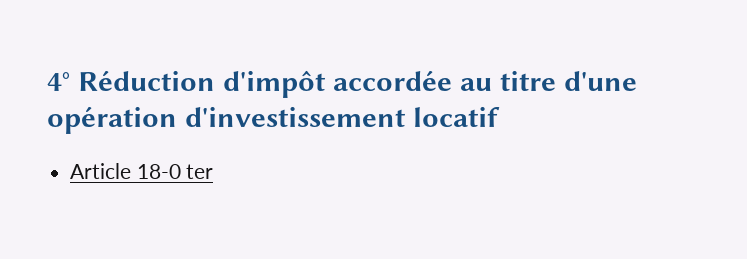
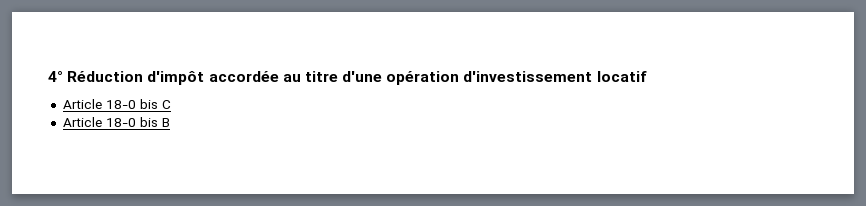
[186,164,214,179] ter -> [139,99,171,109] [62,117,170,127] bis C // Article 18-0 bis B

